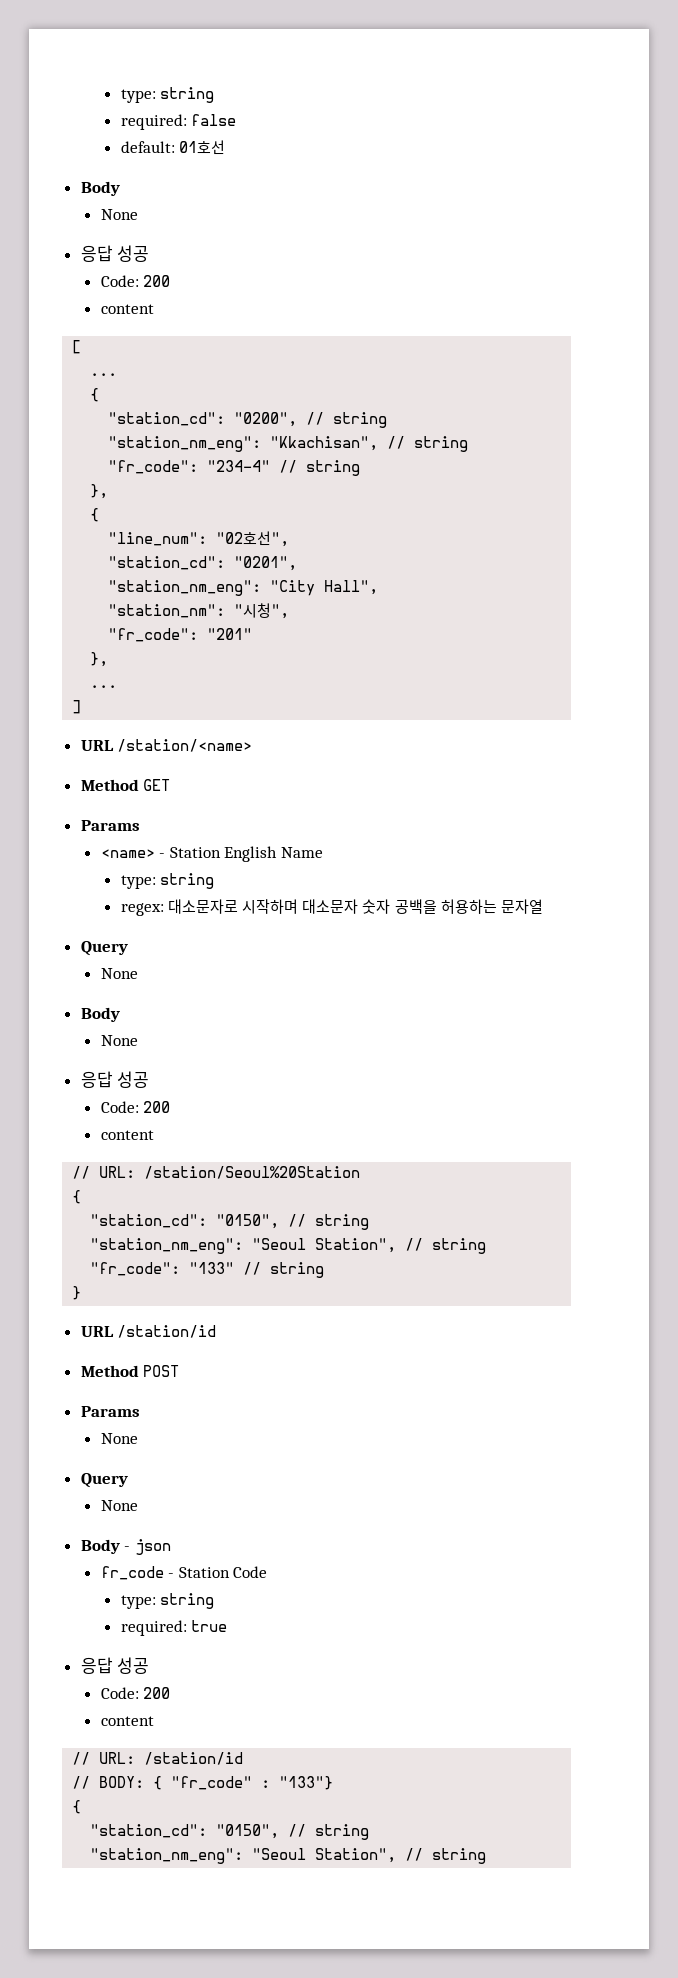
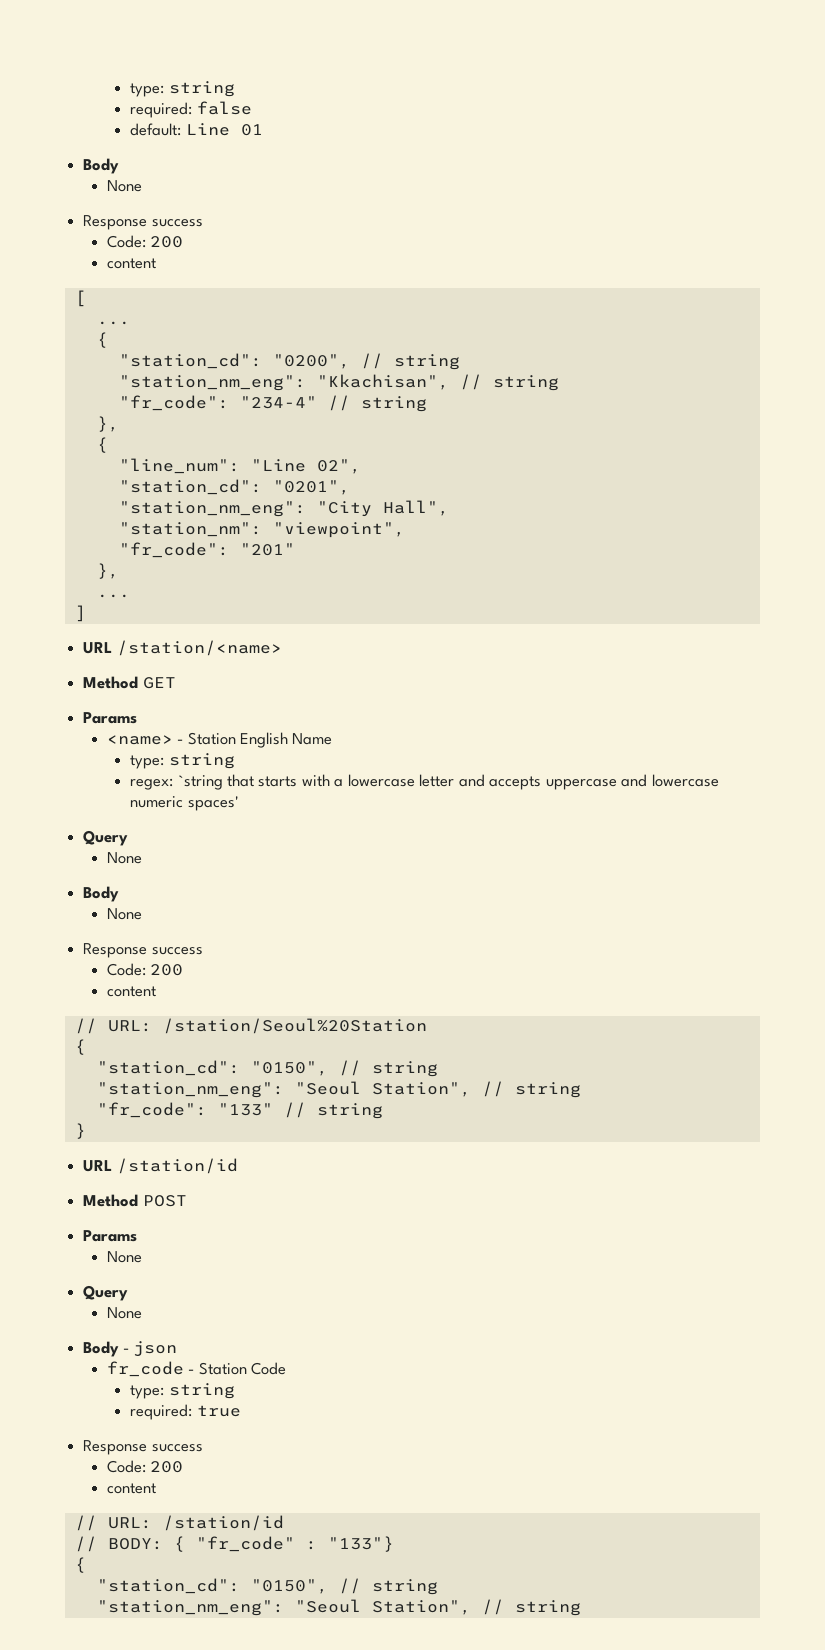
[179,140,226,155] [80,181,120,196] [100,209,138,220] [80,245,150,262] 01호선 // Body // None // 응답 성공 -> [185,123,263,136] [83,158,120,174] [106,180,142,192] [83,215,203,230] Line 01 // Body // None // Response success
[216,531,290,547] "02호선", -> [250,459,361,474] "Line 02",
[234,603,290,619] "시청", -> [272,522,405,538] "viewpoint",
[168,899,543,914] 대소문자로 시작하며 대소문자 숫자 공백을 허용하는 문자열 -> [177,774,719,790] [130,796,239,811] `string that starts with a lowercase letter and accepts uppercase and lowercase numeric spaces'
[80,1071,150,1088] 응답 성공 -> [83,943,203,958] Response success
[80,1657,150,1674] 응답 성공 -> [83,1440,203,1455] Response success

